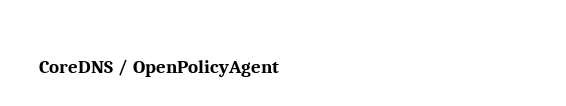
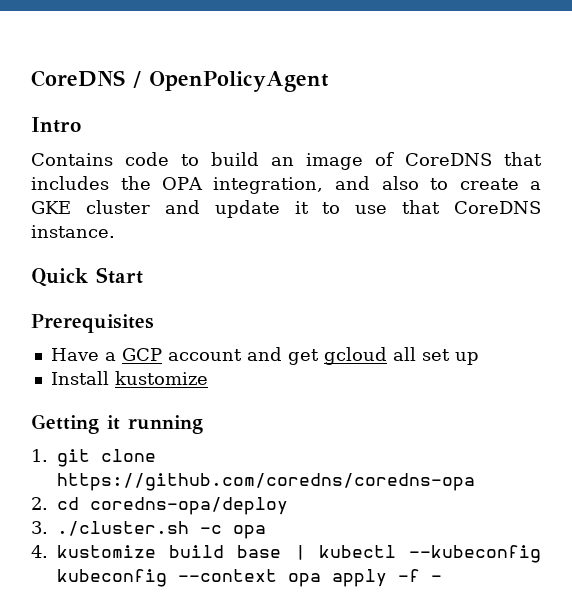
(279, 68) none -> [31,117,81,133] [31,152,542,170] [31,176,541,194] [31,200,541,218] [31,225,115,238] [31,267,143,287] [31,314,154,333] [50,347,479,365] [50,371,208,385] [31,414,203,434] [31,449,156,467] [57,473,475,491] [31,497,288,515] [31,521,266,539] [31,545,541,563] [57,569,442,587] // Intro // Contains code to build an image of CoreDNS that includes the OPA integration, and also to create a GKE cluster and update it to use that CoreDNS instance. // Quick Start // Prerequisites // Have a GCP account and get gcloud all set up // Install kustomize // Getting it running // 1. git clone https://github.com/coredns/coredns-opa // 2. cd coredns-opa/deploy // 3. ./cluster.sh -c opa // 4. kustomize build base | kubectl --kubeconfig kubeconfig --context opa apply -f -

